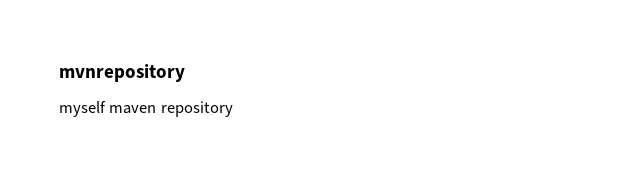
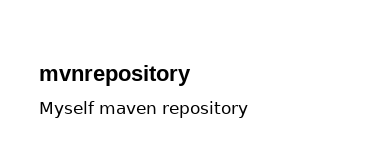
[59,101,106,117] myself -> [39,101,95,118] Myself

